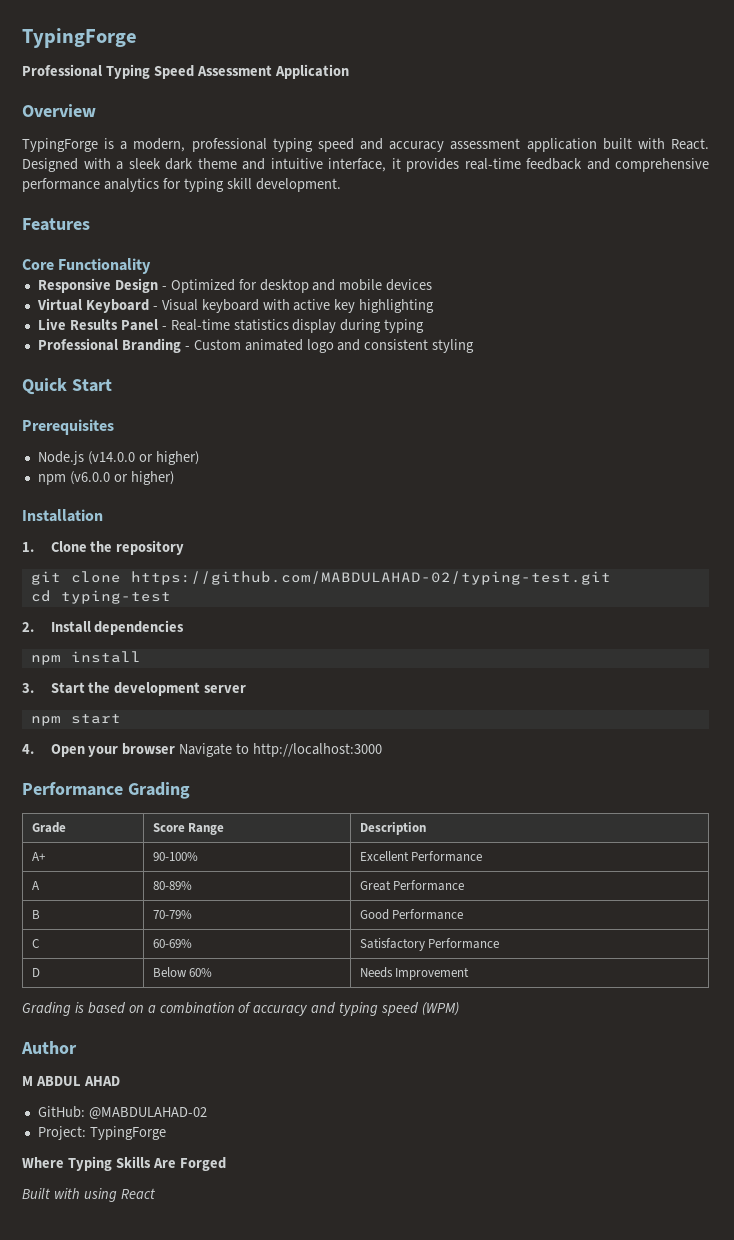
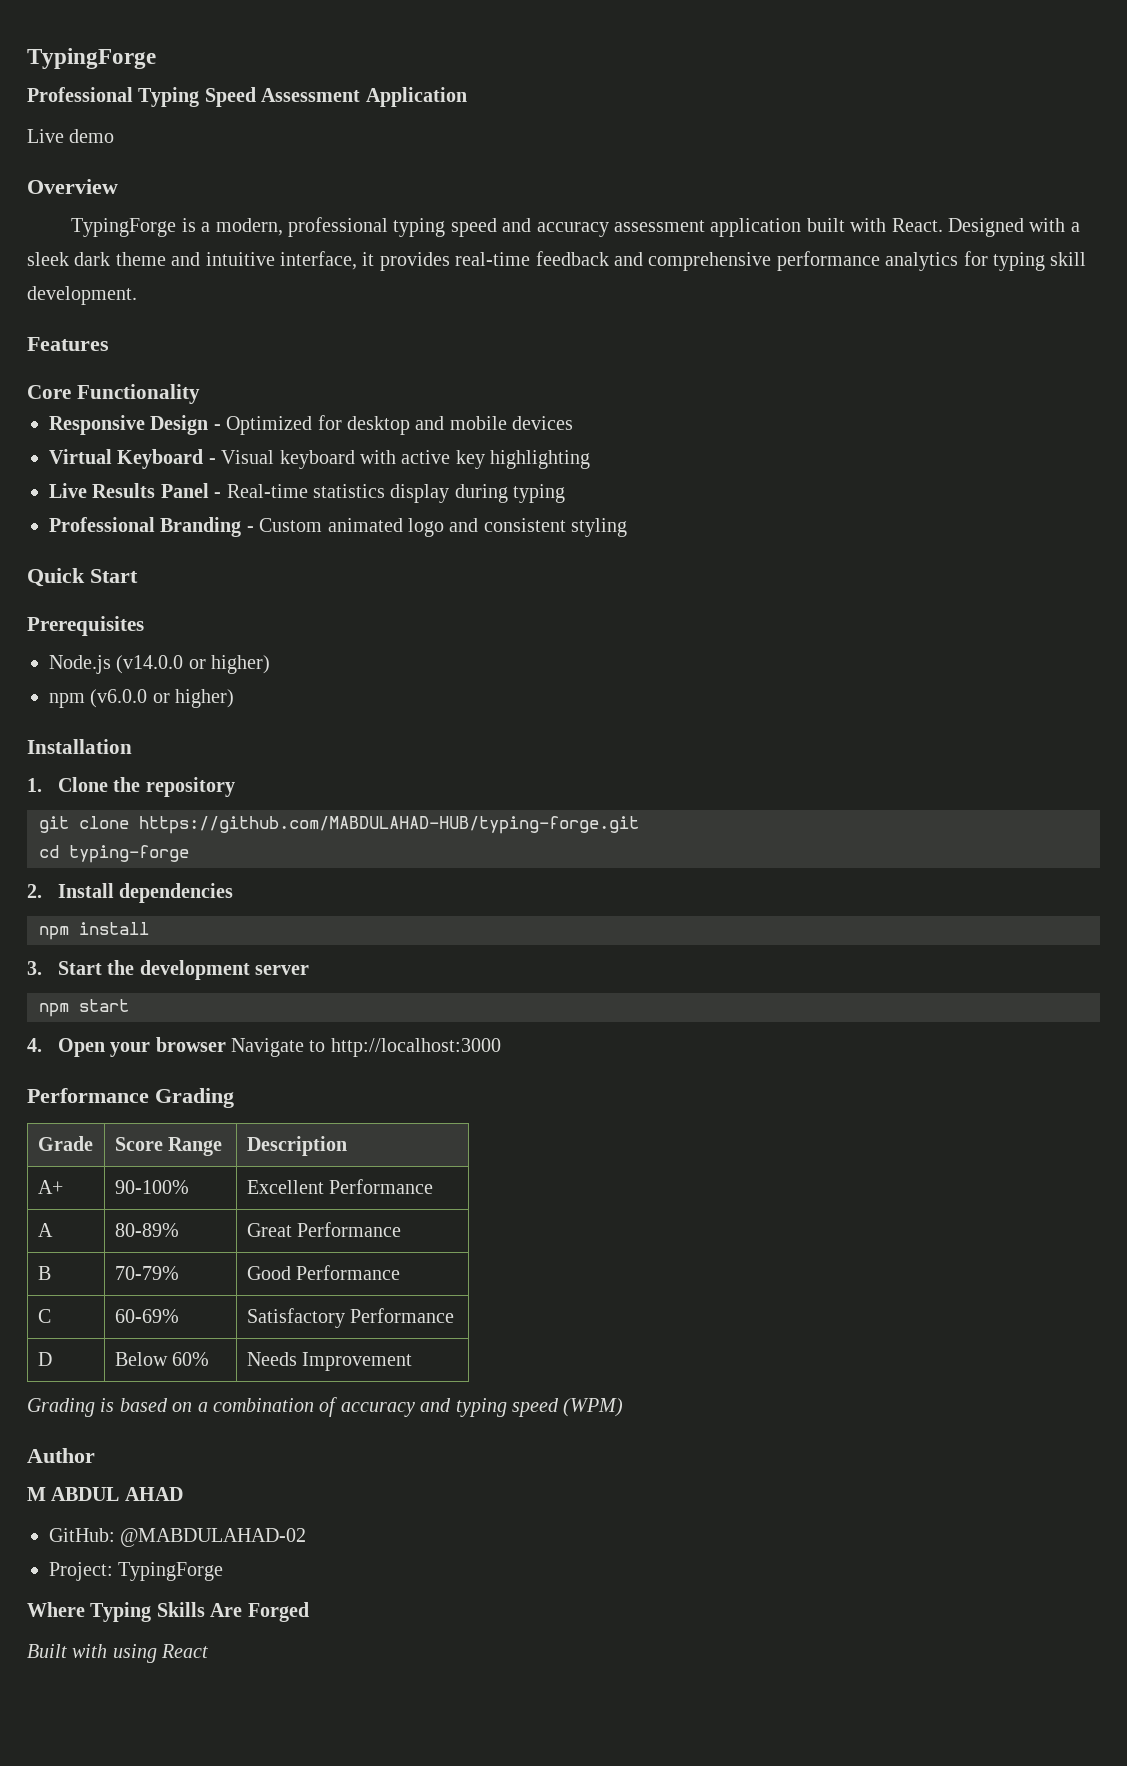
(349, 71) none -> [27,129,115,143] // Live demo
[130,571,611,585] https://github.com/MABDULAHAD-02/typing-test.git -> [139,816,639,834] https://github.com/MABDULAHAD-HUB/typing-forge.git
[60,590,171,604] typing-test -> [69,845,189,863] typing-forge

